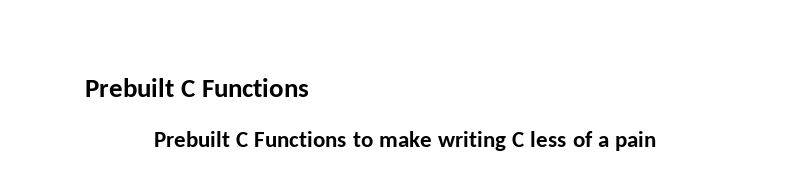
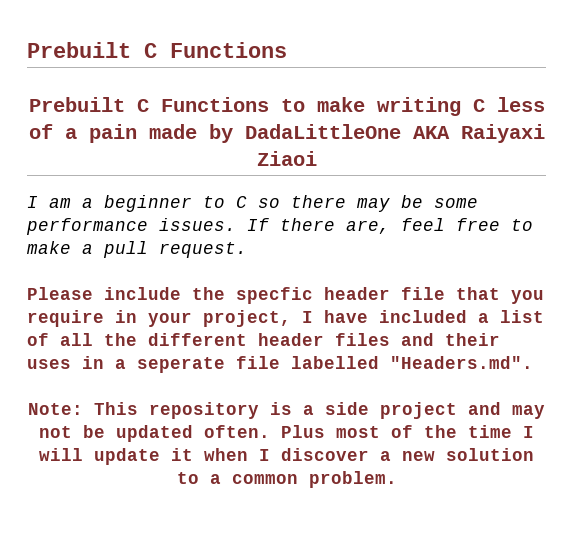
(657, 141) none -> [148,124,545,143] [256,151,317,166] [27,195,478,212] [26,218,533,235] [27,241,247,258] [27,287,544,304] [27,310,544,327] [27,333,500,346] [27,356,533,373] [28,402,545,419] [39,425,534,442] [39,448,534,465] [176,471,397,488] made by DadaLittleOne AKA Raiyaxi Ziaoi // I am a beginner to C so there may be some performance issues. If there are, feel free to make a pull request. // Please include the specfic header file that you require in your project, I have included a list of all the different header files and their uses in a seperate file labelled "Headers.md". // Note: This repository is a side project and may not be updated often. Plus most of the time I will update it when I discover a new solution to a common problem.

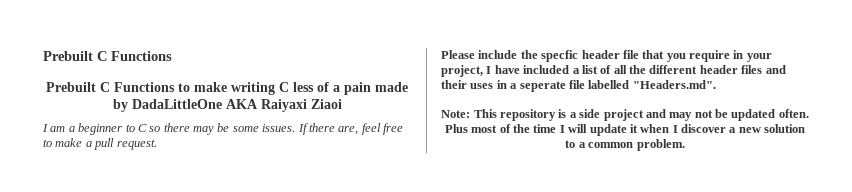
[26,218,148,235] performance -> (259, 129) none

